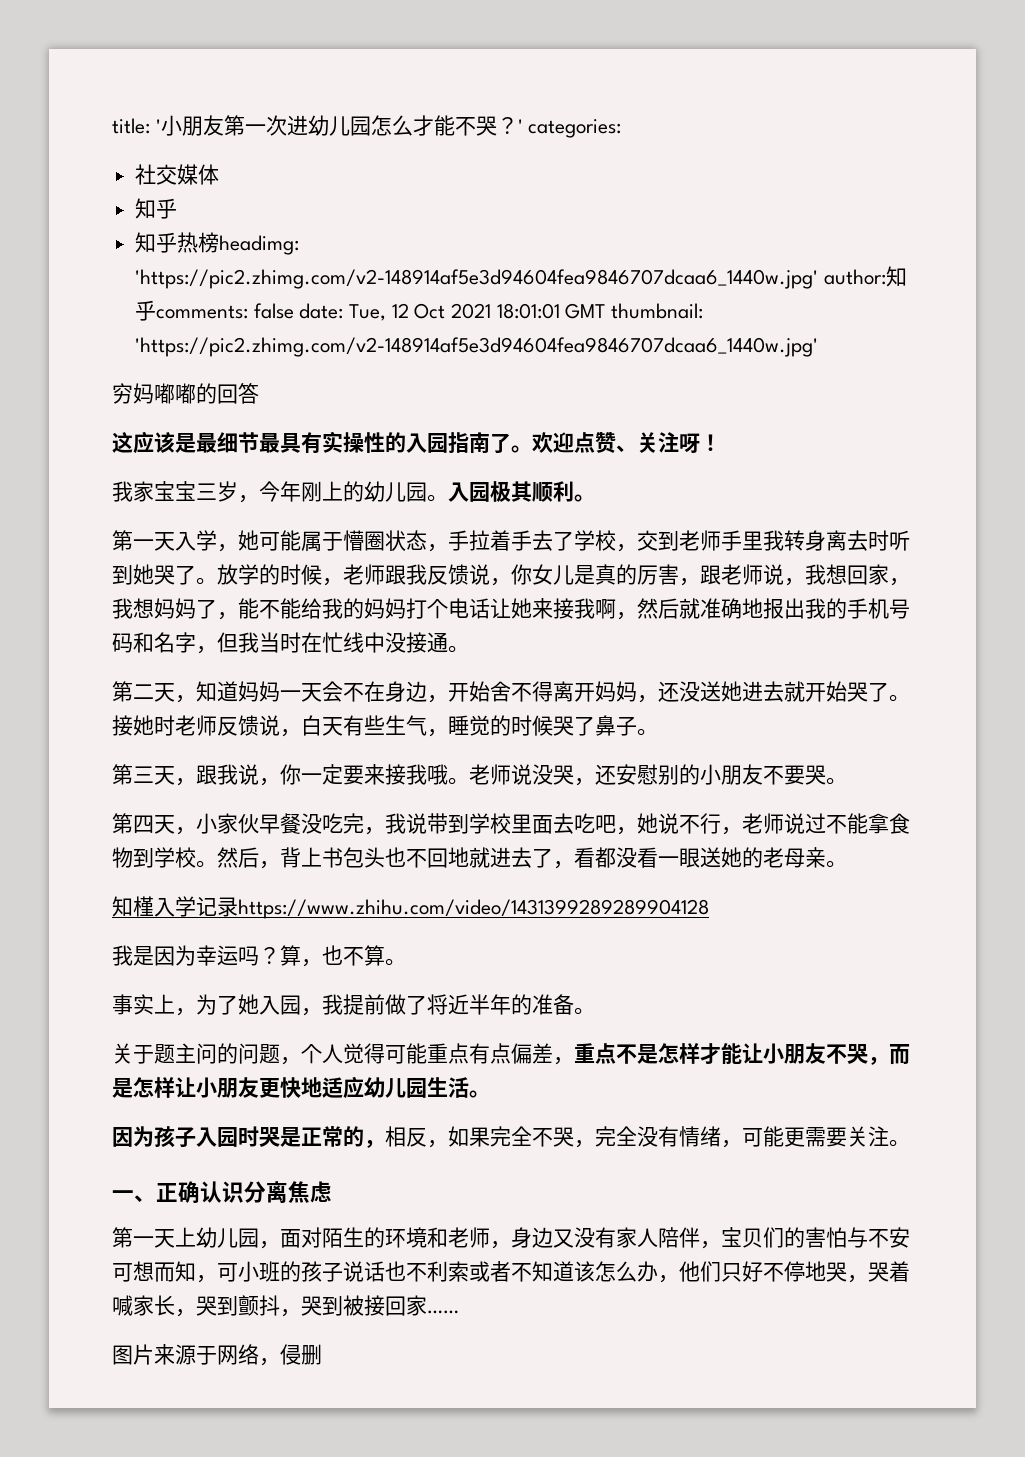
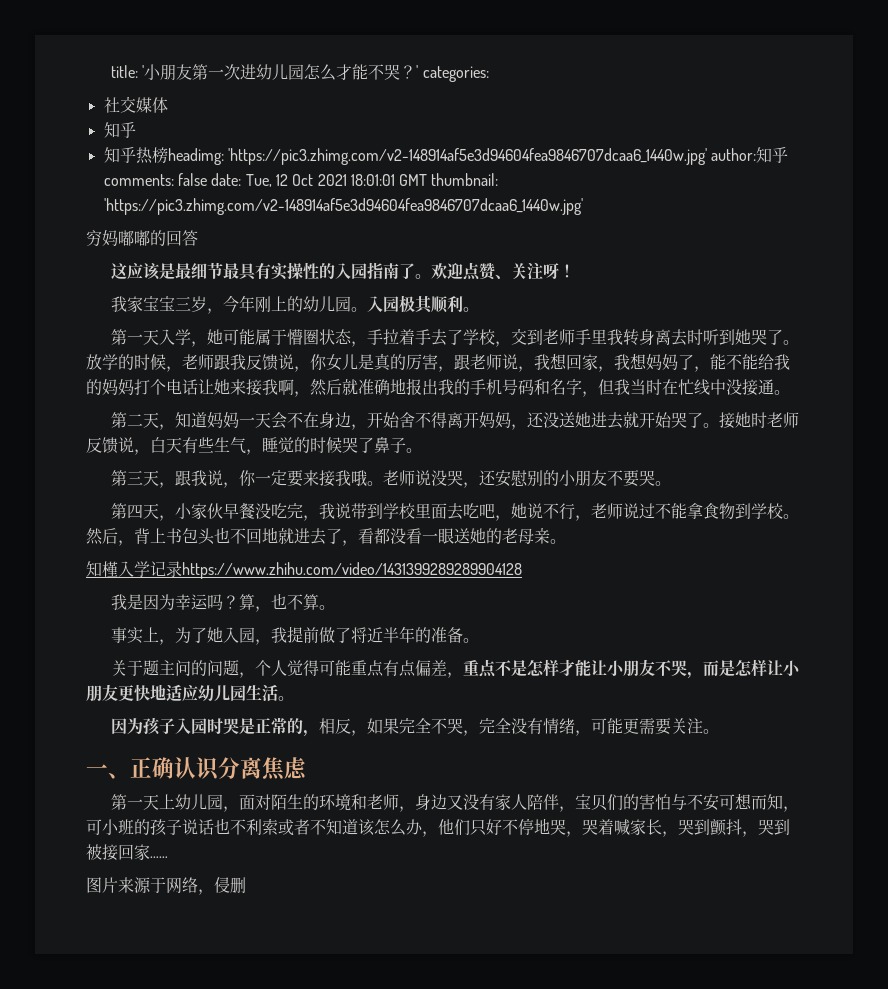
[135,269,819,289] 'https://pic2.zhimg.com/v2-148914af5e3d94604fea9846707dcaa6_1440w.jpg' -> [227,148,707,165] 'https://pic3.zhimg.com/v2-148914af5e3d94604fea9846707dcaa6_1440w.jpg'
[135,337,819,357] 'https://pic2.zhimg.com/v2-148914af5e3d94604fea9846707dcaa6_1440w.jpg' -> [103,198,583,215] 'https://pic3.zhimg.com/v2-148914af5e3d94604fea9846707dcaa6_1440w.jpg'

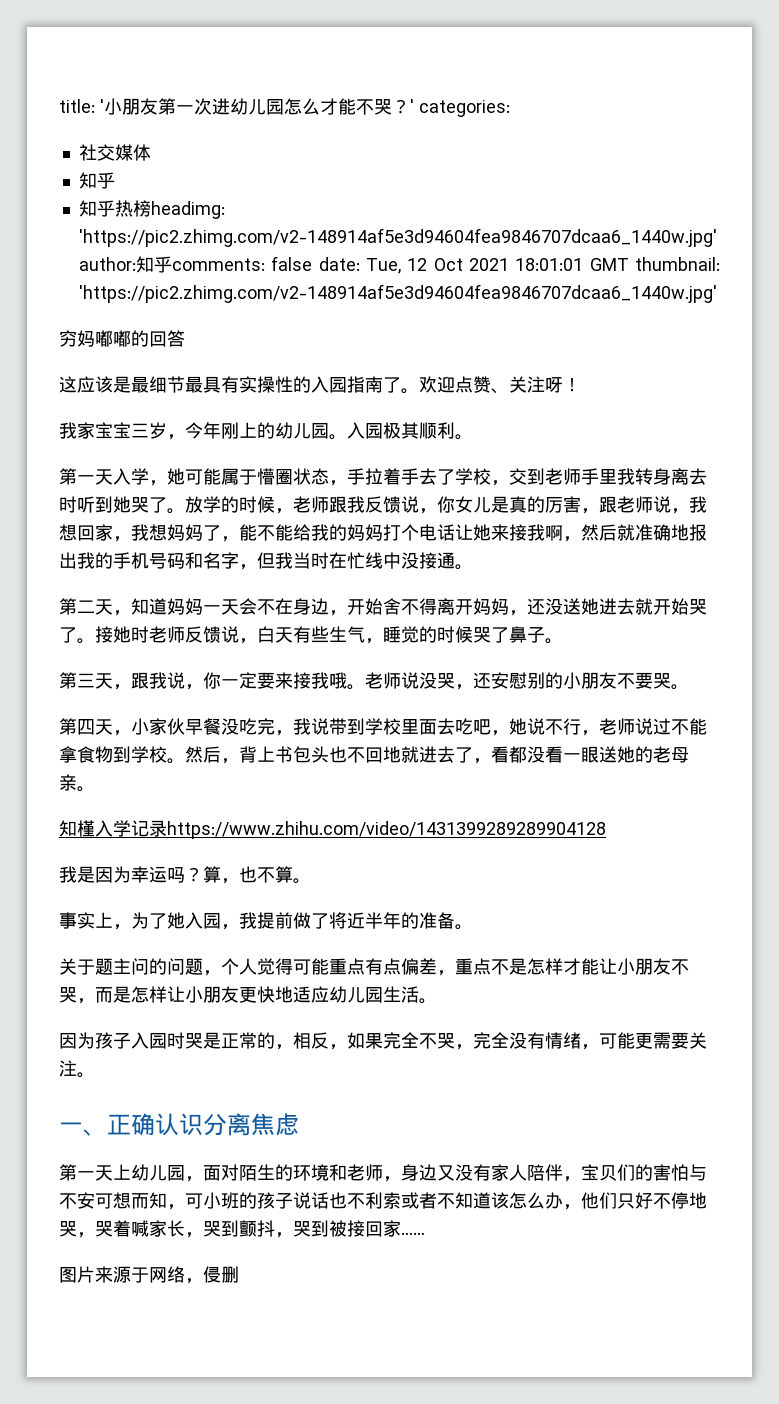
[227,148,707,165] 'https://pic3.zhimg.com/v2-148914af5e3d94604fea9846707dcaa6_1440w.jpg' -> [78,228,717,247] 'https://pic2.zhimg.com/v2-148914af5e3d94604fea9846707dcaa6_1440w.jpg'
[103,198,583,215] 'https://pic3.zhimg.com/v2-148914af5e3d94604fea9846707dcaa6_1440w.jpg' -> [78,284,717,303] 'https://pic2.zhimg.com/v2-148914af5e3d94604fea9846707dcaa6_1440w.jpg'

